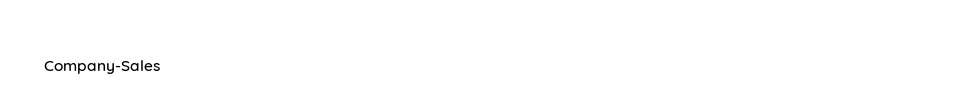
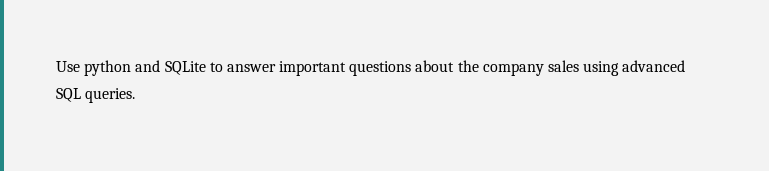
[44,60,160,74] Company-Sales -> [56,60,686,76] [56,88,136,103] Use python and SQLite to answer important questions about the company sales using advanced SQL queries.

